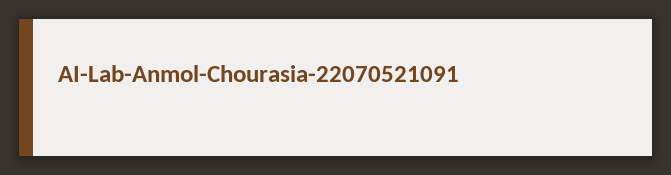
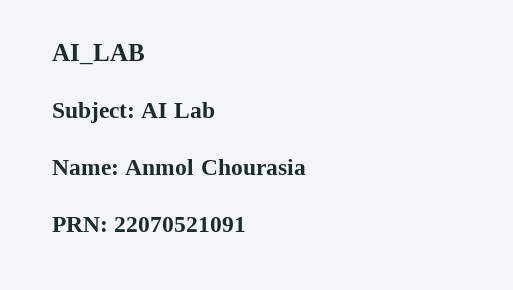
[58,65,459,82] AI-Lab-Anmol-Chourasia-22070521091 -> [52,44,145,65] [52,102,215,123] [52,159,306,175] [52,217,247,232] AI_LAB // Subject: AI Lab // Name: Anmol Chourasia // PRN: 22070521091

